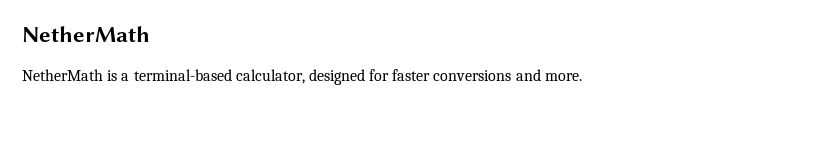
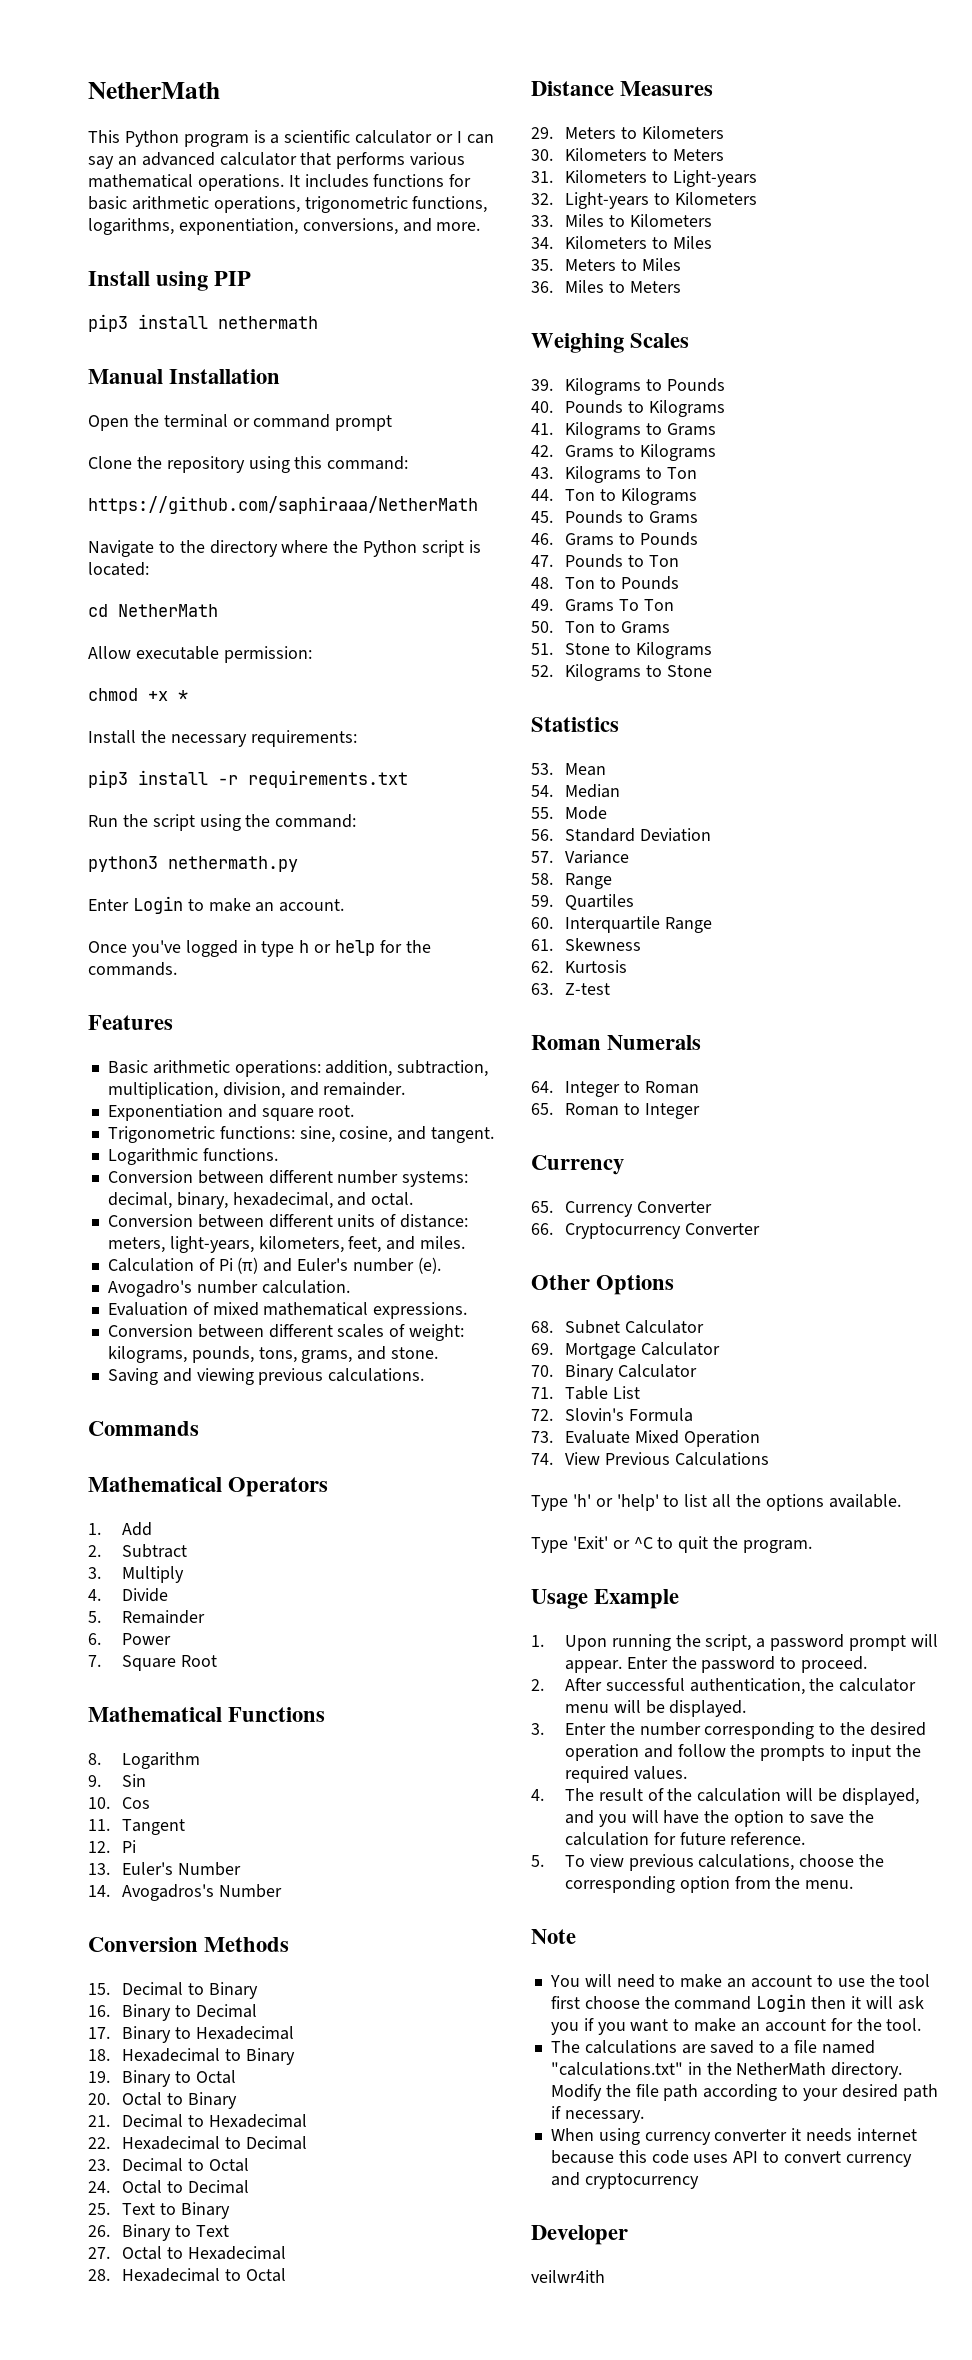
[22,26,150,42] [22,69,582,85] NetherMath // NetherMath is a terminal-based calculator, designed for faster conversions and more. -> [88,82,220,99] [88,130,494,147] [88,152,466,169] [88,174,472,191] [88,196,488,213] [88,218,481,235] [88,271,252,291] [88,314,318,332] [88,369,281,384] [88,414,393,431] [88,456,409,473] [88,496,478,514] [88,540,481,557] [88,562,149,576] [88,604,218,617] [88,646,312,663] [88,688,188,701] [88,730,357,747] [88,770,408,788] [88,814,357,831] [88,856,298,872] [88,896,345,914] [88,940,431,957] [88,962,177,976] [88,1015,173,1030] [107,1060,489,1077] [107,1082,406,1099] [107,1104,355,1121] [107,1126,495,1143] [107,1148,278,1165] [107,1170,469,1187] [107,1192,414,1209] [107,1214,469,1228] [107,1236,466,1253] [107,1257,441,1274] [107,1280,350,1297] [107,1302,468,1319] [107,1324,465,1341] [107,1346,439,1363] [107,1368,425,1385] [88,1421,199,1436] [88,1477,329,1497] [88,1522,152,1536] [88,1544,187,1558] [88,1566,184,1583] [88,1588,168,1602] [88,1610,205,1624] [88,1633,171,1645] [88,1655,217,1671] [88,1707,326,1722] [88,1752,200,1769] [88,1774,146,1787] [88,1797,150,1809] [88,1819,185,1835] [88,1840,136,1853] [88,1862,241,1876] [88,1884,282,1901] [88,1937,290,1952] [88,1982,258,1999] [88,2004,257,2021] [88,2026,294,2043] [88,2048,295,2065] [88,2070,236,2087] [88,2092,237,2109] [88,2114,307,2128] [88,2136,307,2150] [88,2158,249,2172] [88,2180,249,2194] [88,2202,230,2219] [88,2224,229,2241] [88,2246,286,2260] [88,2268,286,2282] [531,81,714,96] [531,126,724,139] [531,148,724,161] [531,170,757,187] [531,192,757,209] [531,214,712,227] [531,236,712,249] [531,258,681,271] [531,280,681,293] [531,333,690,353] [531,378,725,395] [531,400,725,417] [531,422,716,439] [531,444,716,461] [531,466,697,483] [531,488,697,505] [531,510,698,524] [531,532,698,546] [531,554,679,568] [531,576,679,590] [531,599,674,612] [531,621,670,634] [531,642,712,659] [531,664,712,681] [531,717,619,732] [531,763,606,776] [531,784,620,798] [531,806,607,820] [531,828,711,842] [531,850,629,864] [531,873,612,889] [531,894,634,910] [531,916,712,933] [531,938,641,951] [531,960,627,973] [531,983,610,995] [531,1035,702,1050] [531,1081,699,1097] [531,1103,700,1119] [531,1155,624,1175] [531,1201,712,1217] [531,1223,760,1239] [531,1275,675,1295] [531,1320,704,1334] [531,1342,720,1359] [531,1364,697,1381] [531,1386,640,1400] [531,1408,693,1422] [531,1430,760,1447] [531,1452,769,1466] [531,1494,901,1511] [531,1536,813,1553] [531,1589,680,1609] [531,1634,938,1651] [564,1656,868,1673] [531,1678,917,1695] [564,1700,747,1717] [531,1722,926,1739] [564,1744,921,1761] [564,1766,687,1783] [531,1788,919,1805] [564,1810,874,1827] [564,1832,806,1846] [531,1854,885,1871] [564,1876,854,1893] [531,1929,576,1944] [549,1974,931,1988] [550,1994,924,2012] [550,2018,922,2035] [550,2040,875,2054] [550,2062,903,2079] [550,2084,938,2101] [550,2106,644,2123] [550,2128,917,2145] [550,2150,912,2167] [550,2172,699,2189] [531,2225,628,2245] [531,2270,605,2283] NetherMath // This Python program is a scientific calculator or I can say an advanced calculator that performs various mathematical operations. It includes functions for basic arithmetic operations, trigonometric functions, logarithms, exponentiation, conversions, and more. // Install using PIP // pip3 install nethermath // Manual Installation // Open the terminal or command prompt // Clone the repository using this command: // https://github.com/saphiraaa/NetherMath // Navigate to the directory where the Python script is located: // cd NetherMath // Allow executable permission: // chmod +x * // Install the necessary requirements: // pip3 install -r requirements.txt // Run the script using the command: // python3 nethermath.py // Enter Login to make an account. // Once you've logged in type h or help for the commands. // Features // Basic arithmetic operations: addition, subtraction, multiplication, division, and remainder. // Exponentiation and square root. // Trigonometric functions: sine, cosine, and tangent. // Logarithmic functions. // Conversion between different number systems: decimal, binary, hexadecimal, and octal. // Conversion between different units of distance: meters, light-years, kilometers, feet, and miles. // Calculation of Pi (π) and Euler's number (e). // Avogadro's number calculation. // Evaluation of mixed mathematical expressions. // Conversion between different scales of weight: kilograms, pounds, tons, grams, and stone. // Saving and viewing previous calculations. // Commands // Mathematical Operators // 1. Add // 2. Subtract // 3. Multiply // 4. Divide // 5. Remainder // 6. Power // 7. Square Root // Mathematical Functions // 8. Logarithm // 9. Sin // 10. Cos // 11. Tangent // 12. Pi // 13. Euler's Number // 14. Avogadros's Number // Conversion Methods // 15. Decimal to Binary // 16. Binary to Decimal // 17. Binary to Hexadecimal // 18. Hexadecimal to Binary // 19. Binary to Octal // 20. Octal to Binary // 21. Decimal to Hexadecimal // 22. Hexadecimal to Decimal // 23. Decimal to Octal // 24. Octal to Decimal // 25. Text to Binary // 26. Binary to Text // 27. Octal to Hexadecimal // 28. Hexadecimal to Octal // Distance Measures // 29. Meters to Kilometers // 30. Kilometers to Meters // 31. Kilometers to Light-years // 32. Light-years to Kilometers // 33. Miles to Kilometers // 34. Kilometers to Miles // 35. Meters to Miles // 36. Miles to Meters // Weighing Scales // 39. Kilograms to Pounds // 40. Pounds to Kilograms // 41. Kilograms to Grams // 42. Grams to Kilograms // 43. Kilograms to Ton // 44. Ton to Kilograms // 45. Pounds to Grams // 46. Grams to Pounds // 47. Pounds to Ton // 48. Ton to Pounds // 49. Grams To Ton // 50. Ton to Grams // 51. Stone to Kilograms // 52. Kilograms to Stone // Statistics // 53. Mean // 54. Median // 55. Mode // 56. Standard Deviation // 57. Variance // 58. Range // 59. Quartiles // 60. Interquartile Range // 61. Skewness // 62. Kurtosis // 63. Z-test // Roman Numerals // 64. Integer to Roman // 65. Roman to Integer // Currency // 65. Currency Converter // 66. Cryptocurrency Converter // Other Options // 68. Subnet Calculator // 69. Mortgage Calculator // 70. Binary Calculator // 71. Table List // 72. Slovin's Formula // 73. Evaluate Mixed Operation // 74. View Previous Calculations // Type 'h' or 'help' to list all the options available. // Type 'Exit' or ^C to quit the program. // Usage Example // 1. Upon running the script, a password prompt will appear. Enter the password to proceed. // 2. After successful authentication, the calculator menu will be displayed. // 3. Enter the number corresponding to the desired operation and follow the prompts to input the required values. // 4. The result of the calculation will be displayed, and you will have the option to save the calculation for future reference. // 5. To view previous calculations, choose the corresponding option from the menu. // Note // You will need to make an account to use the tool first choose the command Login then it will ask you if you want to make an account for the tool. // The calculations are saved to a file named "calculations.txt" in the NetherMath directory. Modify the file path according to your desired path if necessary. // When using currency converter it needs internet because this code uses API to convert currency and cryptocurrency // Developer // veilwr4ith

